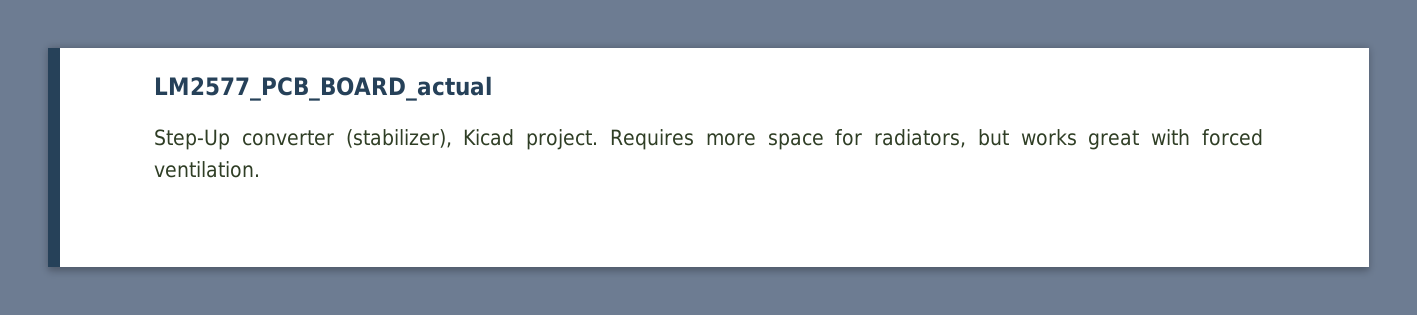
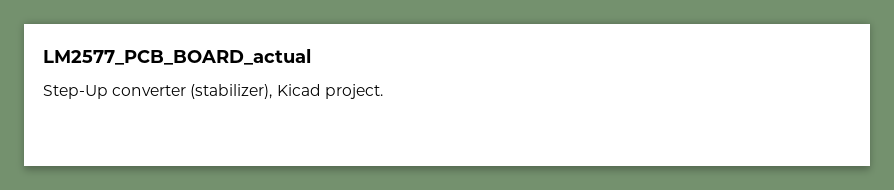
[609,129,1264,150] [154,161,260,178] Requires more space for radiators, but works great with forced ventilation. -> (383, 91) none

